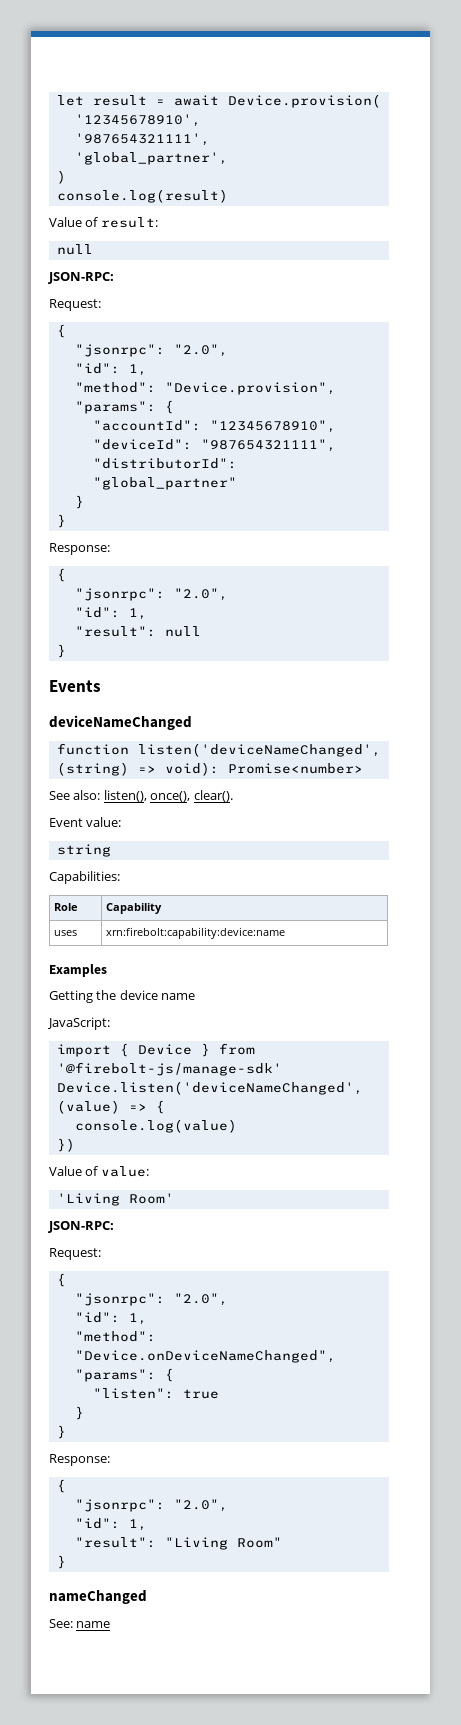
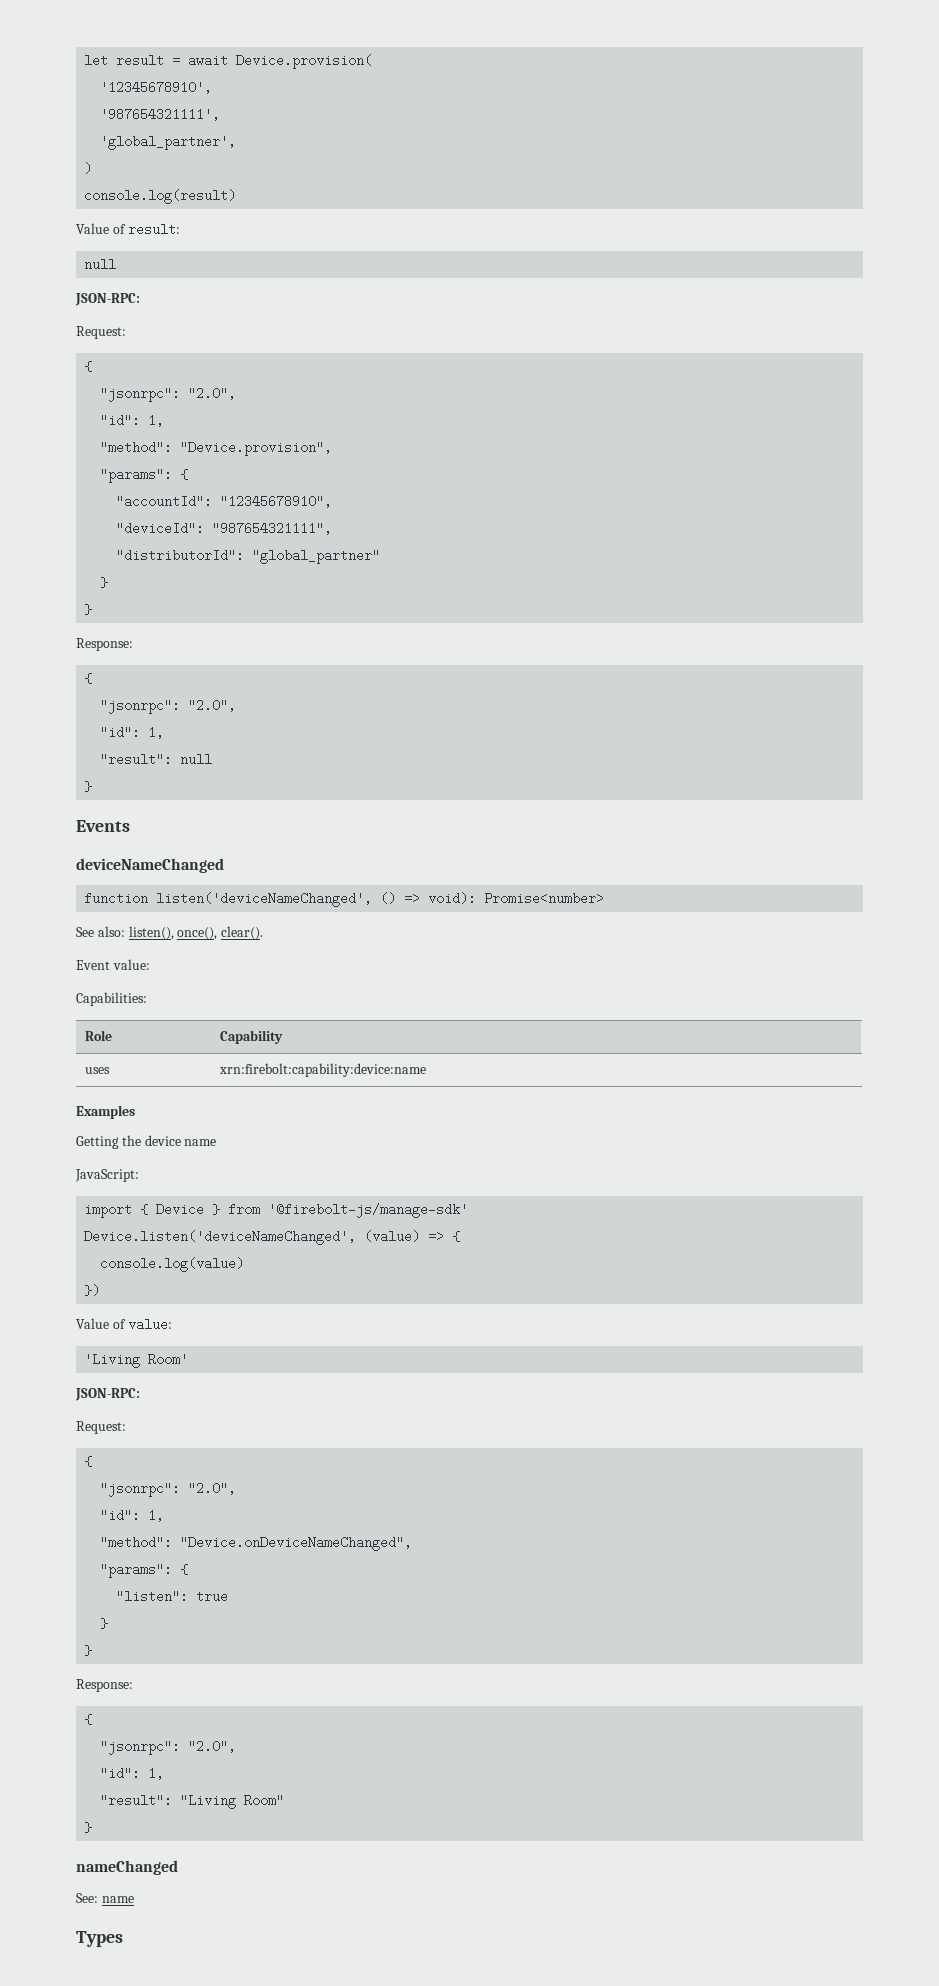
[56,762,129,776] (string) -> [380,892,397,905] ()
[56,844,111,857] // string -> (150, 964) none
(111, 1624) none -> [76,1931,123,1947] // Types

